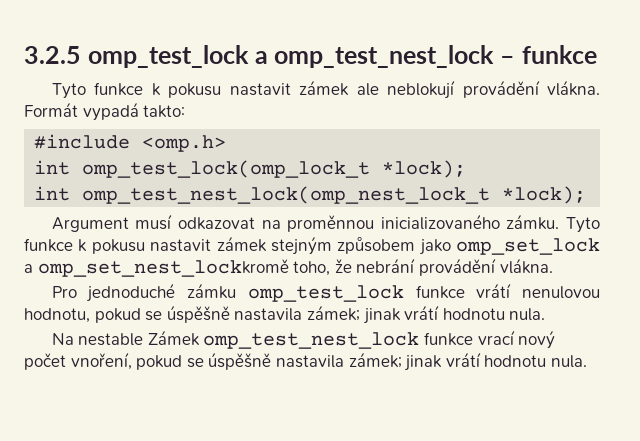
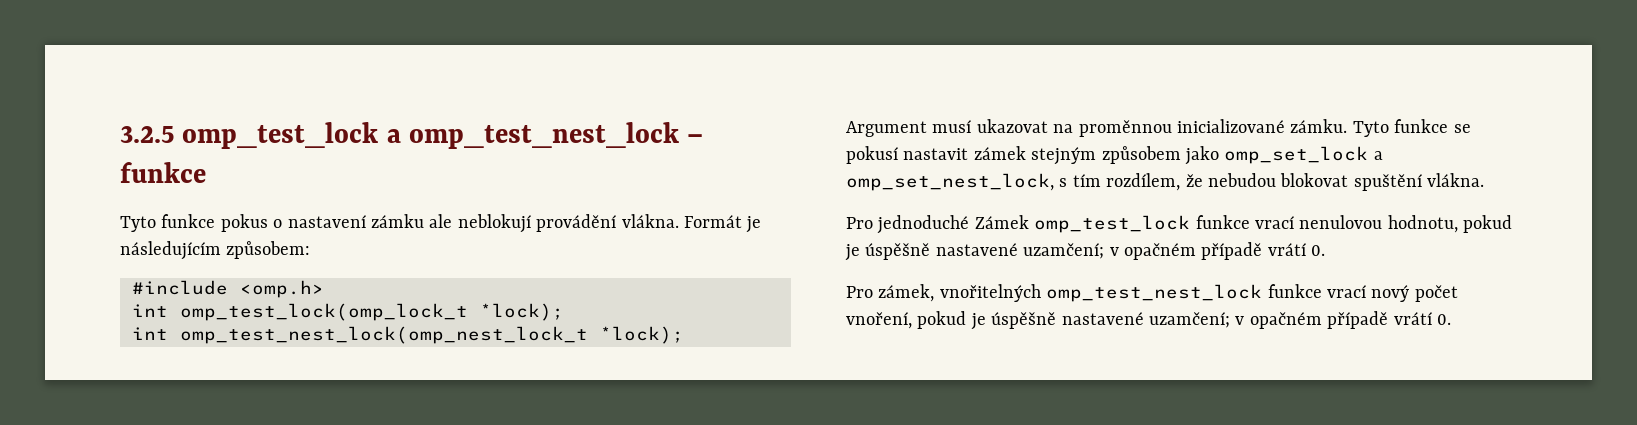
[151,80,350,98] k pokusu nastavit zámek -> [220,214,424,232] pokus o nastavení zámku
[82,102,186,121] vypadá takto: -> [746,216,762,233] [120,241,311,260] je následujícím způsobem:
[177,217,255,230] odkazovat -> [976,119,1048,133] ukazovat
[380,214,500,230] inicializovaného -> [1177,119,1285,133] inicializované
[78,239,145,254] k pokusu -> [1453,124,1471,133] [846,146,898,164] se pokusí
[37,258,496,277] omp_set_nest_lockkromě toho, že nebrání provádění -> [846,173,1422,191] omp_set_nest_lock, s tím rozdílem, že nebudou blokovat spuštění
[187,283,237,299] zámku -> [974,215,1029,229] Zámek
[476,283,512,298] vrátí -> [1255,216,1294,229] vrací
[145,305,546,324] [51,330,200,346] se úspěšně nastavila zámek; jinak vrátí hodnotu nula. // Na nestable Zámek -> [845,242,1326,261] [846,284,1041,302] je úspěšně nastavené uzamčení; v opačném případě vrátí 0. // Pro zámek, vnořitelných
[186,352,587,371] se úspěšně nastavila zámek; jinak vrátí hodnotu nula. -> [970,311,1451,330] je úspěšně nastavené uzamčení; v opačném případě vrátí 0.

